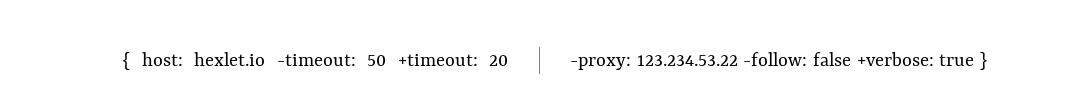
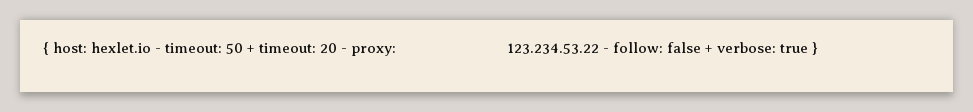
[276,52,934,70] -timeout: 50 +timeout: 20 -proxy: 123.234.53.22 -follow: false +verbose: -> [155,42,777,56] - timeout: 50 + timeout: 20 - proxy: 123.234.53.22 - follow: false + verbose:

